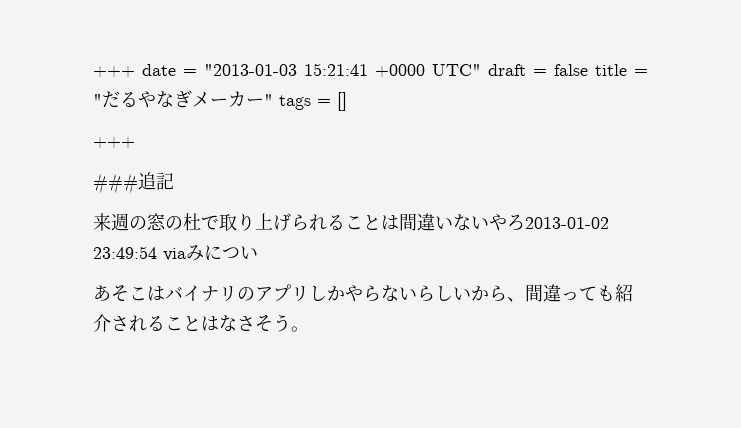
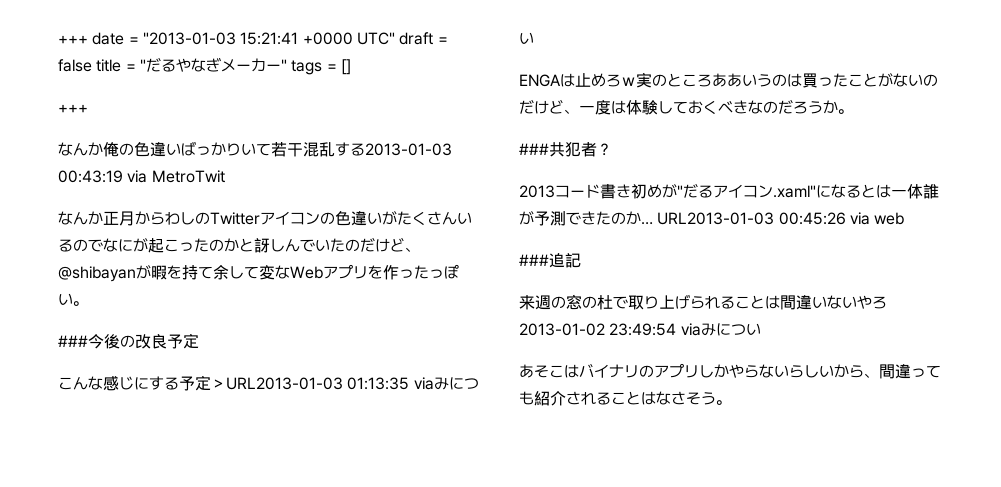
(135, 142) none -> [58,141,452,157] [58,170,225,183] [58,211,472,226] [58,237,420,253] [58,264,459,282] [58,293,88,306] [58,333,199,349] [58,375,479,391] [519,32,534,44] [519,72,938,88] [519,99,853,115] [519,142,612,157] [519,183,939,199] [519,211,905,226] // なんか俺の色違いばっかりいて若干混乱する2013-01-03 00:43:19 via MetroTwit // なんか正月からわしのTwitterアイコンの色違いがたくさんいるのでなにが起こったのかと訝しんでいたのだけど、@shibayanが暇を持て余して変なWebアプリを作ったっぽい。 // ###今後の改良予定 // こんな感じにする予定＞URL2013-01-03 01:13:35 viaみについ // ENGAは止めろｗ実のところああいうのは買ったことがないのだけど、一度は体験しておくべきなのだろうか。 // ###共犯者？ // 2013コード書き初めが"だるアイコン.xaml"になるとは一体誰が予測できたのか… URL2013-01-03 00:45:26 via web

